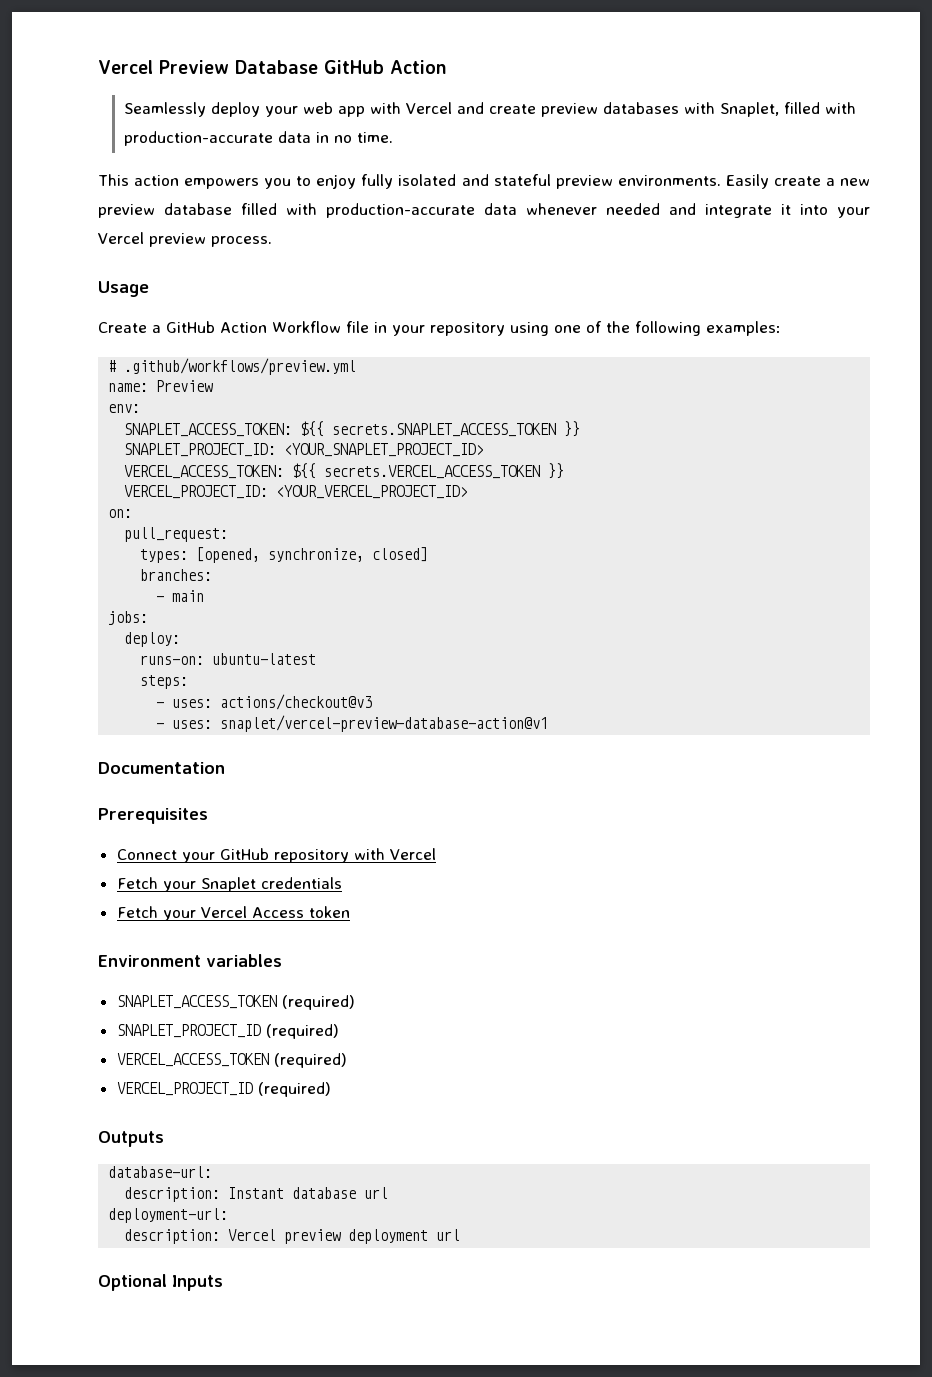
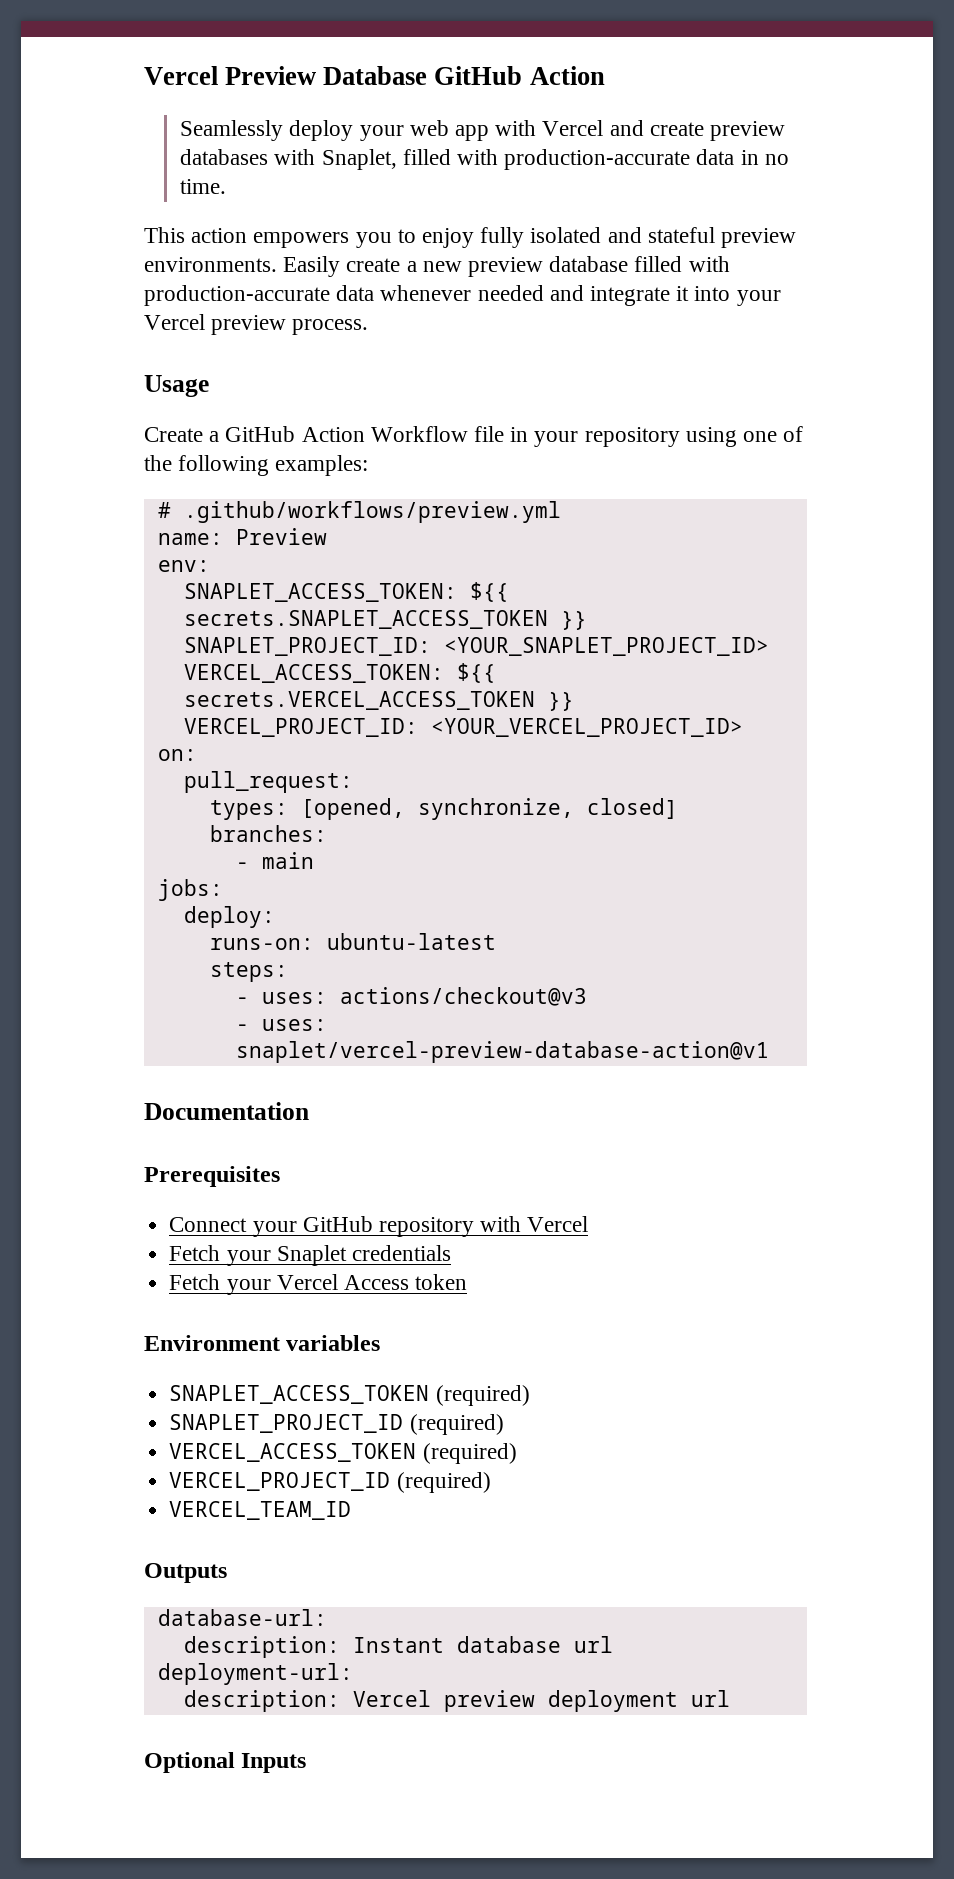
(331, 1089) none -> [169,1501,352,1520] // VERCEL_TEAM_ID

